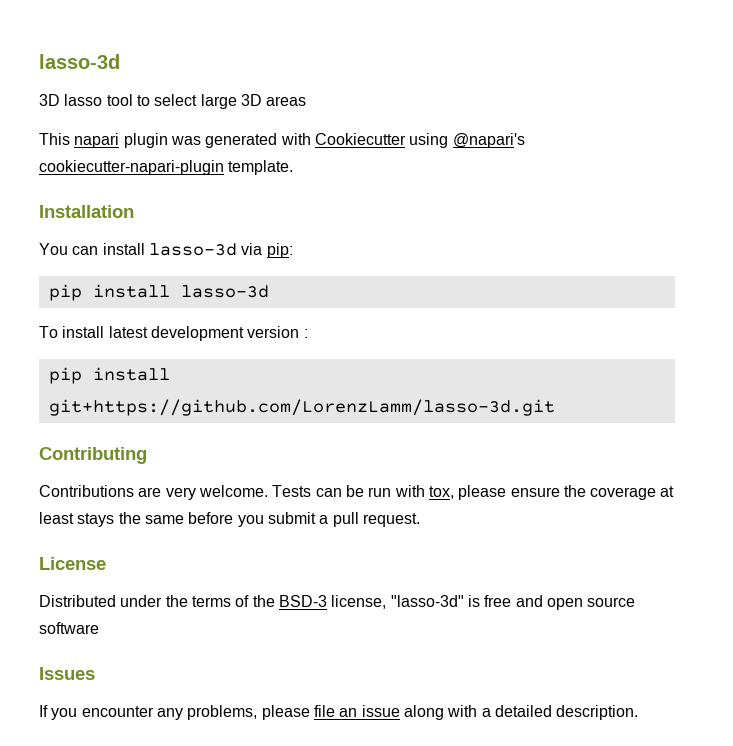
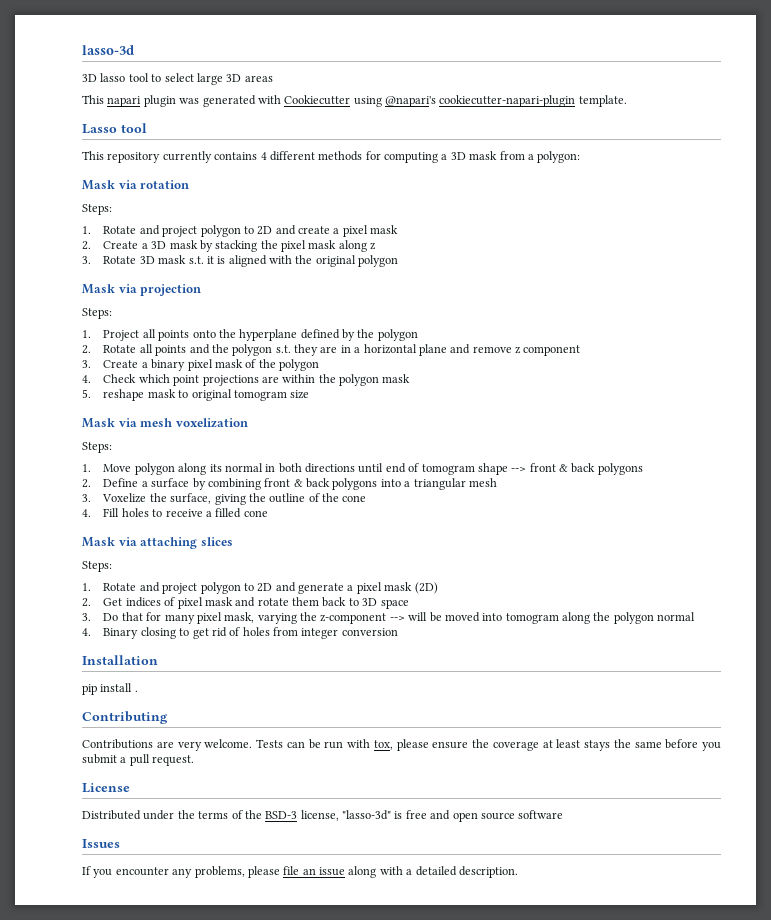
[39,205,134,218] [39,243,293,258] [48,284,269,301] [39,326,308,341] [48,367,170,384] [48,399,555,416] Installation // You can install lasso-3d via pip: // pip install lasso-3d // To install latest development version : // pip install git+https://github.com/LorenzLamm/lasso-3d.git -> [82,123,147,134] [82,151,581,163] [82,180,190,190] [82,204,112,215] [82,225,399,237] [82,240,377,252] [82,255,399,267] [82,284,202,296] [82,308,112,319] [82,329,418,341] [82,344,581,356] [82,359,320,371] [82,374,411,386] [82,389,310,401] [82,418,248,428] [82,442,112,453] [82,463,643,475] [82,478,497,490] [82,493,367,505] [82,508,268,518] [82,537,233,549] [82,561,112,572] [82,582,438,594] [82,597,409,609] [82,612,696,624] [82,627,398,639] [82,655,158,665] [82,683,138,695] Lasso tool // This repository currently contains 4 different methods for computing a 3D mask from a polygon: // Mask via rotation // Steps: // 1. Rotate and project polygon to 2D and create a pixel mask // 2. Create a 3D mask by stacking the pixel mask along z // 3. Rotate 3D mask s.t. it is aligned with the original polygon // Mask via projection // Steps: // 1. Project all points onto the hyperplane defined by the polygon // 2. Rotate all points and the polygon s.t. they are in a horizontal plane and remove z component // 3. Create a binary pixel mask of the polygon // 4. Check which point projections are within the polygon mask // 5. reshape mask to original tomogram size // Mask via mesh voxelization // Steps: // 1. Move polygon along its normal in both directions until end of tomogram shape --> front & back polygons // 2. Define a surface by combining front & back polygons into a triangular mesh // 3. Voxelize the surface, giving the outline of the cone // 4. Fill holes to receive a filled cone // Mask via attaching slices // Steps: // 1. Rotate and project polygon to 2D and generate a pixel mask (2D) // 2. Get indices of pixel mask and rotate them back to 3D space // 3. Do that for many pixel mask, varying the z-component --> will be moved into tomogram along the polygon normal // 4. Binary closing to get rid of holes from integer conversion // Installation // pip install .

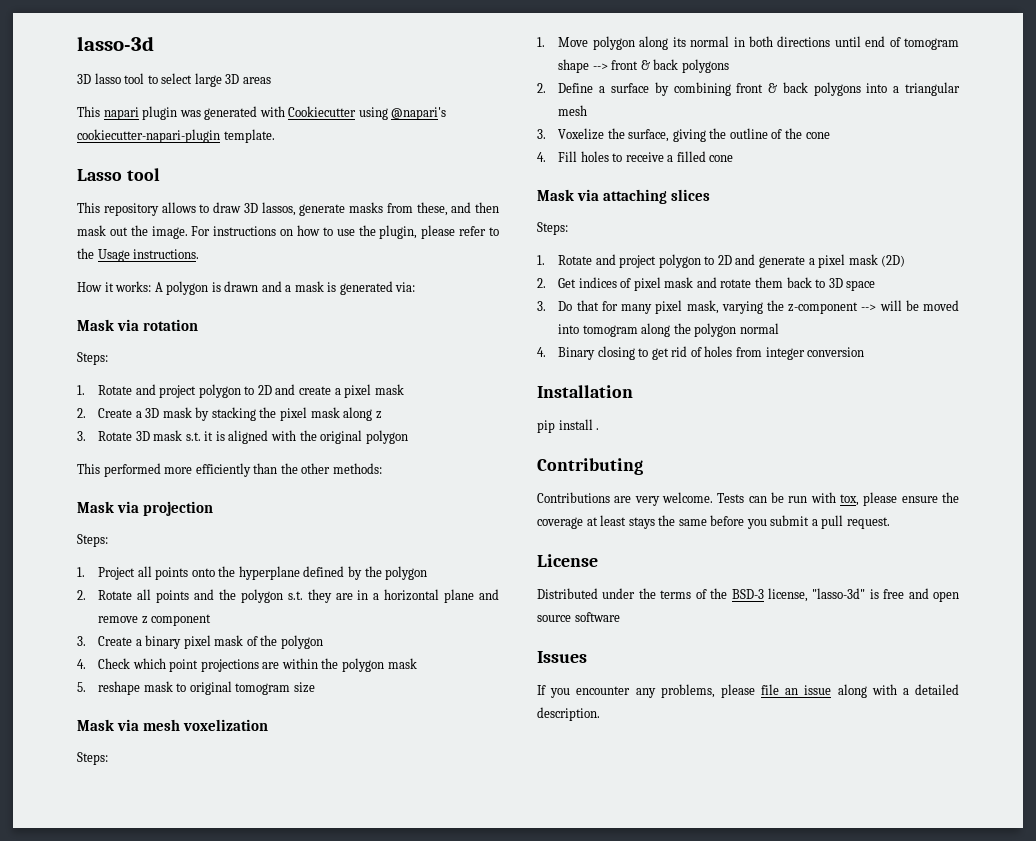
[162,151,581,163] currently contains 4 different methods for computing a 3D mask from a polygon: -> [161,202,499,216] [77,225,499,239] [77,248,200,262] [77,281,416,295] allows to draw 3D lassos, generate masks from these, and then mask out the image. For instructions on how to use the plugin, please refer to the Usage instructions. // How it works: A polygon is drawn and a mask is generated via:
(399, 261) none -> [77,463,382,477] // This performed more efficiently than the other methods:

